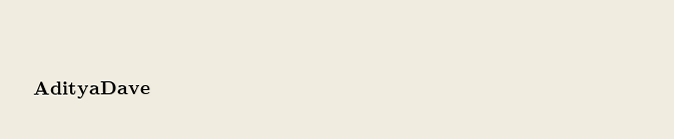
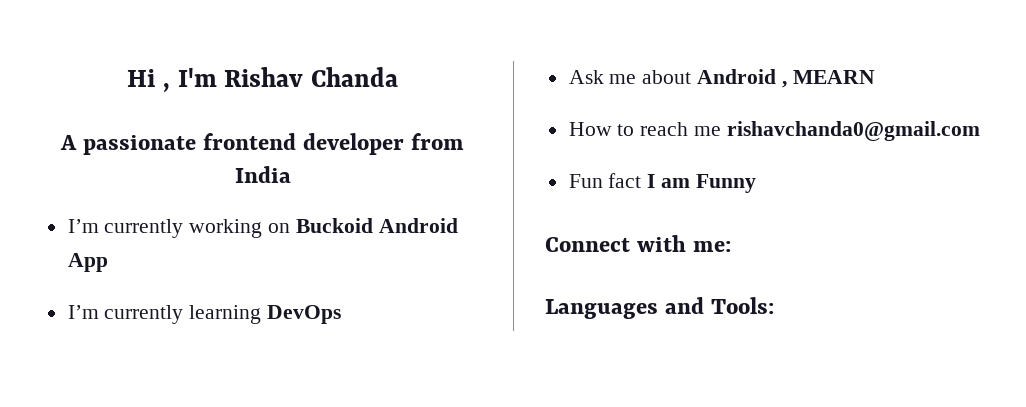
[33,81,151,99] AdityaDave -> [127,67,398,93] [60,133,464,155] [234,166,291,183] [67,218,458,238] [67,253,108,272] [67,305,342,324] [568,69,875,88] [568,121,980,141] [568,173,756,193] [545,235,731,252] [545,297,774,319] Hi , I'm Rishav Chanda // A passionate frontend developer from India // I’m currently working on Buckoid Android App // I’m currently learning DevOps // Ask me about Android , MEARN // How to reach me rishavchanda0@gmail.com // Fun fact I am Funny // Connect with me: // Languages and Tools:

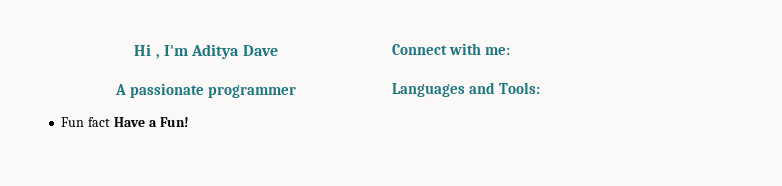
[224,67,398,87] Rishav Chanda -> [191,44,278,59] Aditya Dave
[202,133,464,155] [234,166,291,183] [67,218,458,238] [67,253,108,272] [67,305,342,324] [568,69,875,88] [568,121,980,141] frontend developer from India // I’m currently working on Buckoid Android App // I’m currently learning DevOps // Ask me about Android , MEARN // How to reach me rishavchanda0@gmail.com -> [207,85,296,98] programmer
[647,174,756,193] I am Funny -> [113,117,189,127] Have a Fun!

